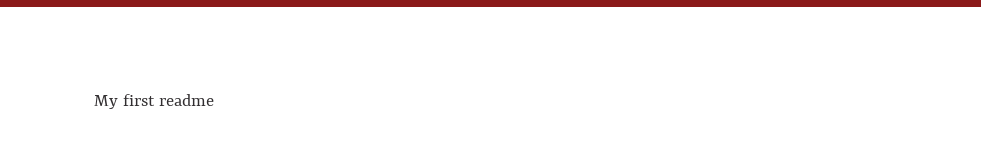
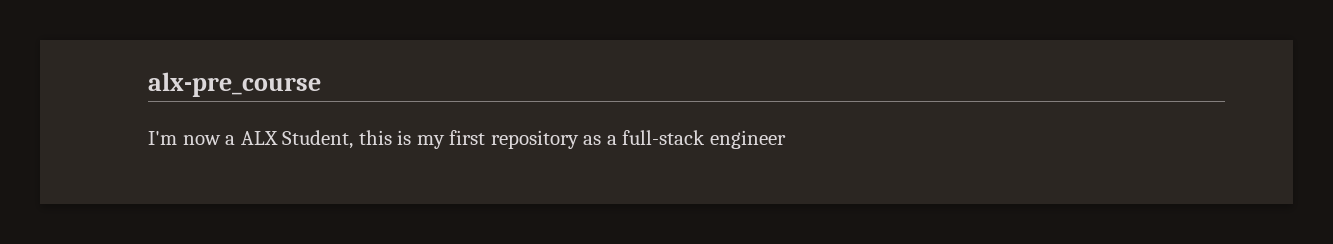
[94,94,214,109] My first readme -> [148,72,321,97] [148,130,786,149] alx-pre_course // I'm now a ALX Student, this is my first repository as a full-stack engineer

